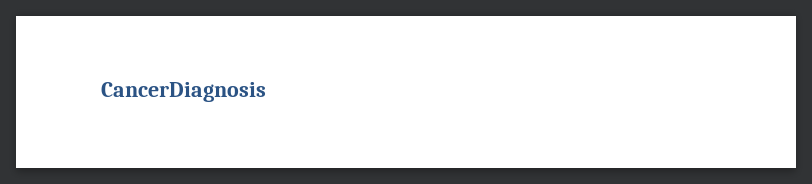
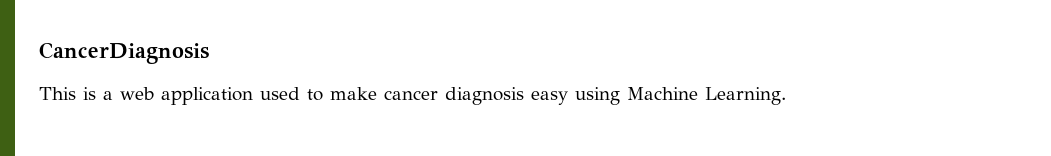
(266, 92) none -> [39,87,786,105] // This is a web application used to make cancer diagnosis easy using Machine Learning.

